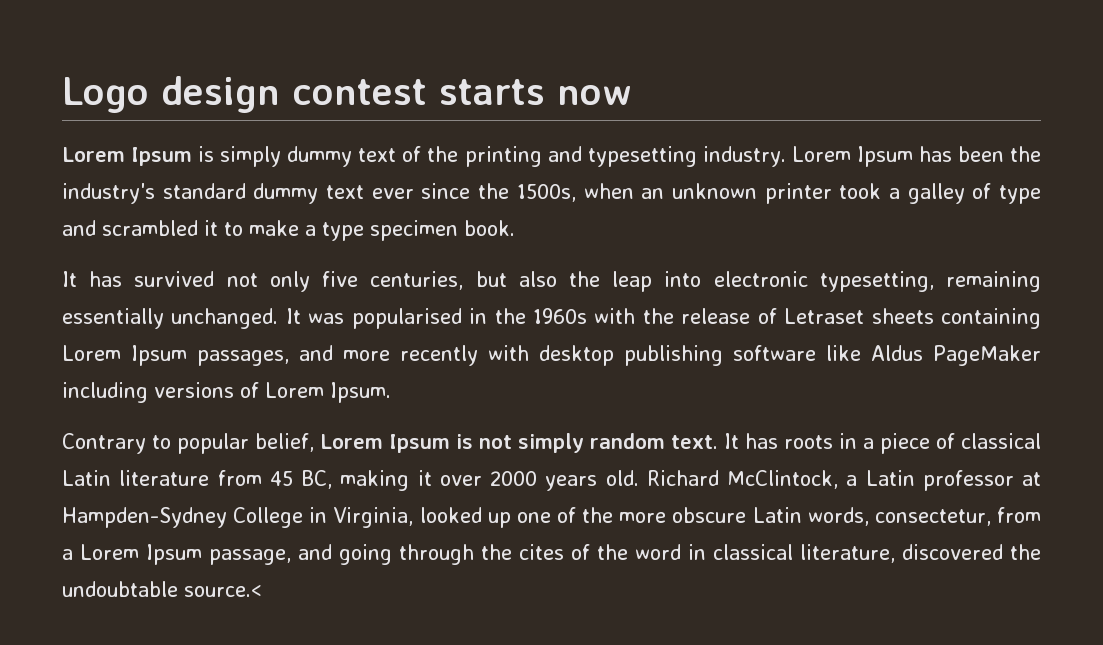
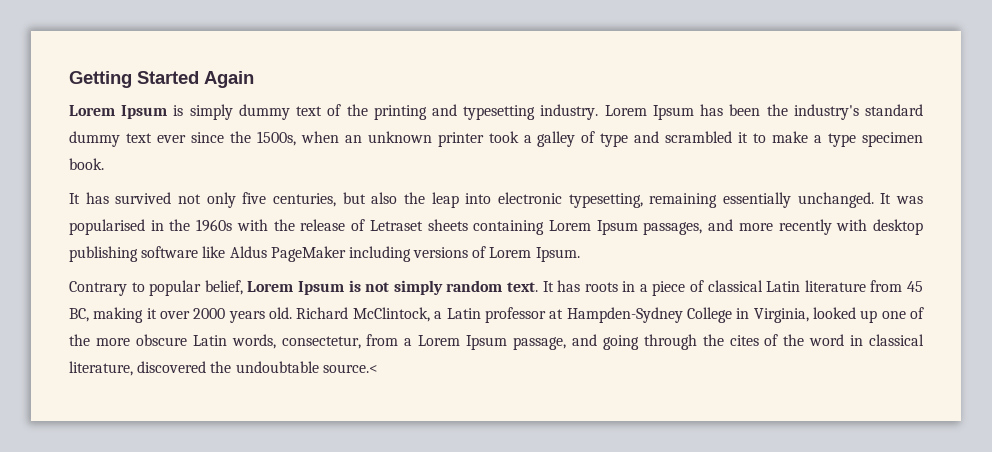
[62,76,632,113] Logo design contest starts now -> [69,71,254,88] Getting Started Again

